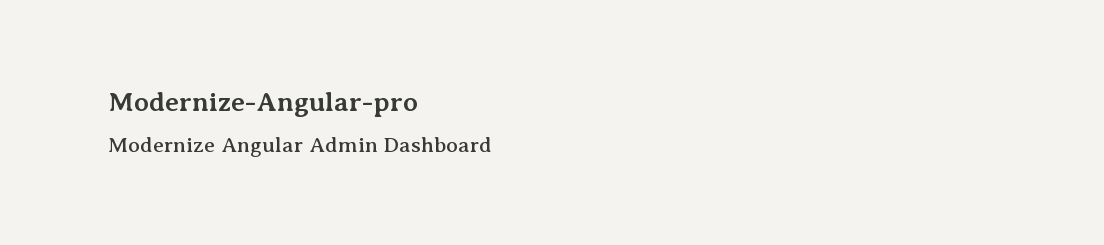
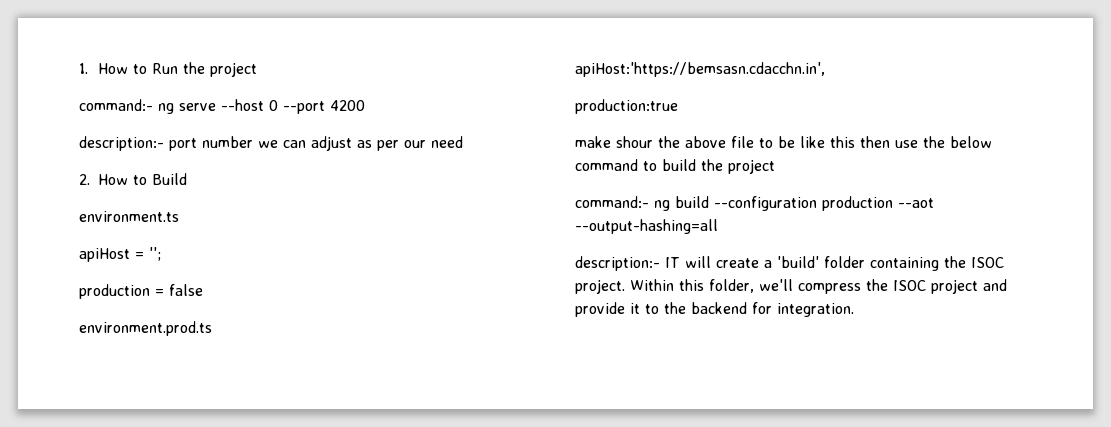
[108,92,418,117] [108,137,493,157] Modernize-Angular-pro // Modernize Angular Admin Dashboard -> [79,62,258,77] [79,99,365,114] [79,136,463,151] [79,173,188,185] [79,211,179,222] [79,247,161,262] [79,284,203,299] [79,321,212,336] [575,62,825,77] [575,99,678,114] [575,136,992,148] [575,159,775,174] [575,196,934,211] [575,219,718,234] [575,256,1004,271] [575,279,1007,294] [575,302,854,317] 1. How to Run the project // command:- ng serve --host 0 --port 4200 // description:- port number we can adjust as per our need // 2. How to Build // environment.ts // apiHost = ''; // production = false // environment.prod.ts // apiHost:'https://bemsasn.cdacchn.in', // production:true // make shour the above file to be like this then use the below command to build the project // command:- ng build --configuration production --aot --output-hashing=all // description:- IT will create a 'build' folder containing the ISOC project. Within this folder, we'll compress the ISOC project and provide it to the backend for integration.

